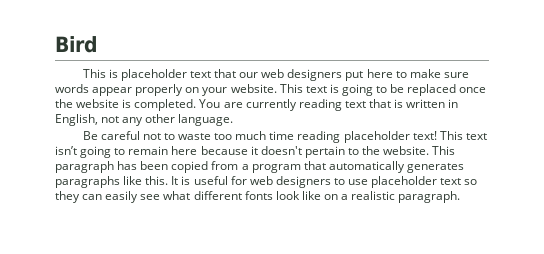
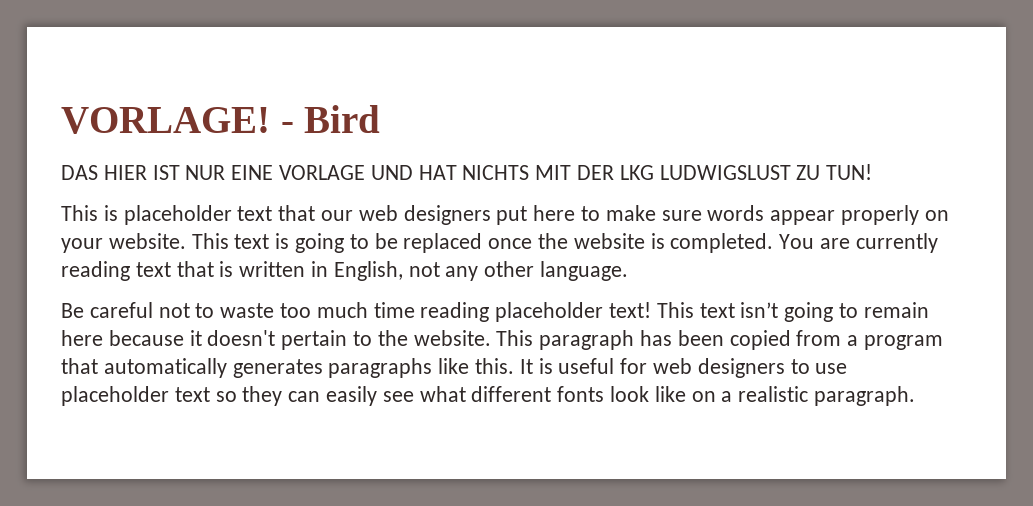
(55, 44) none -> [61,107,294,134] VORLAGE! -
(98, 44) none -> [61,164,873,180] // DAS HIER IST NUR EINE VORLAGE UND HAT NICHTS MIT DER LKG LUDWIGSLUST ZU TUN!

